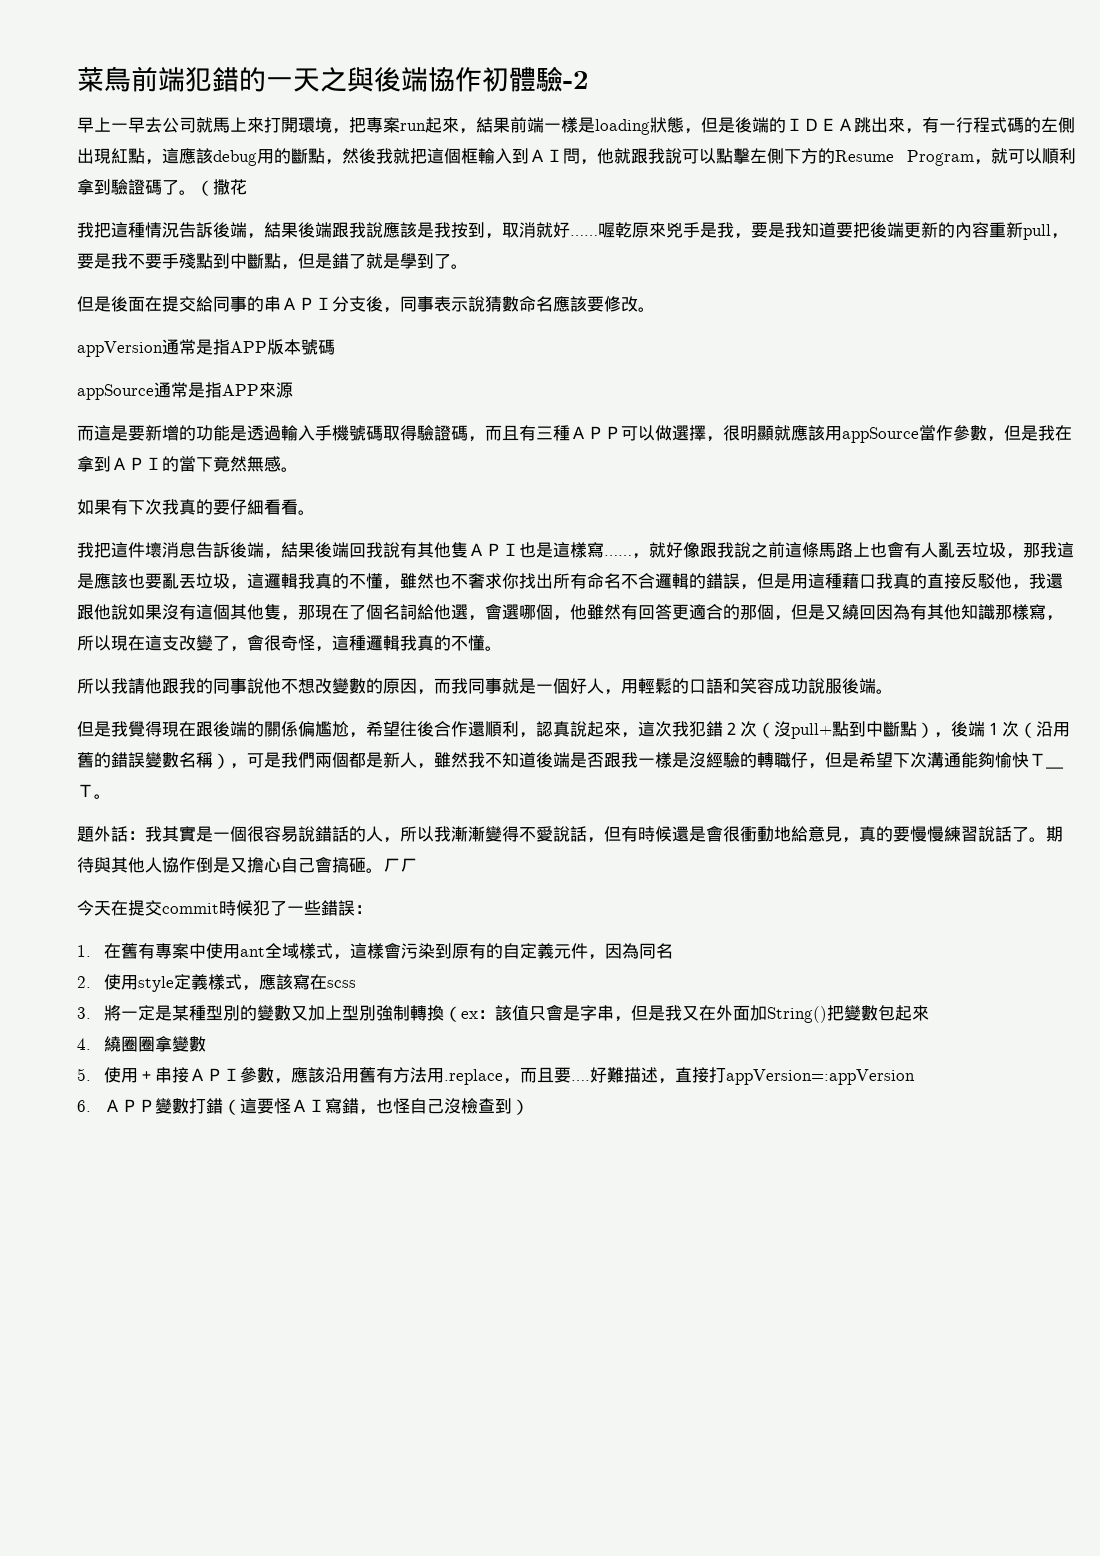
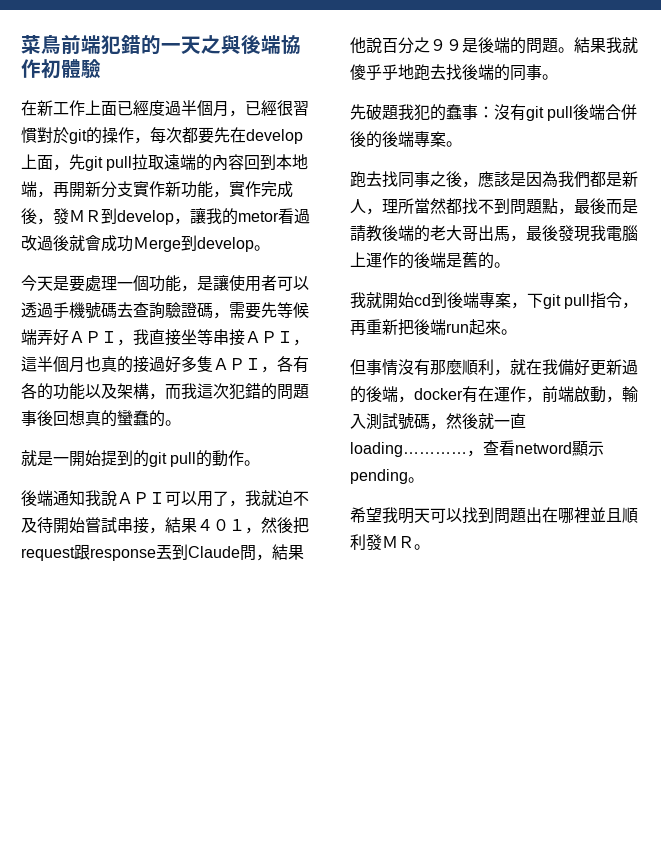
[563,71,589,89] [77,117,1075,135] [77,147,1076,166] [77,179,247,196] [77,221,1068,240] [77,252,468,270] [77,296,655,313] [77,339,335,357] [77,382,293,400] [77,424,1072,443] [77,456,298,472] [77,499,315,515] [77,541,1074,559] [77,572,1063,590] [77,603,1063,621] [77,634,502,652] [77,678,893,695] [77,720,1070,739] [77,752,1046,769] [1046,766,1064,769] [77,784,111,799] [77,825,1063,843] [77,856,417,873] [77,900,372,916] [77,942,673,960] [77,974,356,992] [77,1004,929,1023] [77,1036,206,1052] [77,1066,915,1085] [77,1097,529,1115] -2 // 早上一早去公司就馬上來打開環境，把專案run起來，結果前端一樣是loading狀態，但是後端的ＩＤＥＡ跳出來，有一行程式碼的左側出現紅點，這應該debug用的斷點，然後我就把這個框輸入到ＡＩ問，他就跟我說可以點擊左側下方的Resume Program，就可以順利拿到驗證碼了。（撒花 // 我把這種情況告訴後端，結果後端跟我說應該是我按到，取消就好……喔乾原來兇手是我，要是我知道要把後端更新的內容重新pull，要是我不要手殘點到中斷點，但是錯了就是學到了。 // 但是後面在提交給同事的串ＡＰＩ分支後，同事表示說猜數命名應該要修改。 // appVersion通常是指APP版本號碼 // appSource通常是指APP來源 // 而這是要新增的功能是透過輸入手機號碼取得驗證碼，而且有三種ＡＰＰ可以做選擇，很明顯就應該用appSource當作參數，但是我在拿到ＡＰＩ的當下竟然無感。 // 如果有下次我真的要仔細看看。 // 我把這件壞消息告訴後端，結果後端回我說有其他隻ＡＰＩ也是這樣寫……，就好像跟我說之前這條馬路上也會有人亂丟垃圾，那我這是應該也要亂丟垃圾，這邏輯我真的不懂，雖然也不奢求你找出所有命名不合邏輯的錯誤，但是用這種藉口我真的直接反駁他，我還跟他說如果沒有這個其他隻，那現在了個名詞給他選，會選哪個，他雖然有回答更適合的那個，但是又繞回因為有其他知識那樣寫，所以現在這支改變了，會很奇怪，這種邏輯我真的不懂。 // 所以我請他跟我的同事說他不想改變數的原因，而我同事就是一個好人，用輕鬆的口語和笑容成功說服後端。 // 但是我覺得現在跟後端的關係偏尷尬，希望往後合作還順利，認真說起來，這次我犯錯２次（沒pull+點到中斷點），後端１次（沿用舊的錯誤變數名稱），可是我們兩個都是新人，雖然我不知道後端是否跟我一樣是沒經驗的轉職仔，但是希望下次溝通能夠愉快Ｔ＿Ｔ。 // 題外話：我其實是一個很容易說錯話的人，所以我漸漸變得不愛說話，但有時候還是會很衝動地給意見，真的要慢慢練習說話了。期待與其他人協作倒是又擔心自己會搞砸。ㄏㄏ // 今天在提交commit時候犯了一些錯誤： // 1.在舊有專案中使用ant全域樣式，這樣會污染到原有的自定義元件，因為同名 // 2.使用style定義樣式，應該寫在scss // 3.將一定是某種型別的變數又加上型別強制轉換（ex：該值只會是字串，但是我又在外面加String()把變數包起來 // 4.繞圈圈拿變數 // 5.使用＋串接ＡＰＩ參數，應該沿用舊有方法用.replace，而且要….好難描述，直接打appVersion=:appVersion // 6.ＡＰＰ變數打錯（這要怪ＡＩ寫錯，也怪自己沒檢查到） -> [21,100,309,117] [21,127,303,144] [21,154,309,171] [21,181,293,198] [21,208,310,225] [21,235,270,252] [21,275,309,292] [21,302,309,319] [21,329,309,346] [21,356,309,373] [21,383,309,400] [21,410,181,427] [21,450,261,467] [21,490,309,507] [21,517,309,534] [21,544,304,561] [350,37,638,54] [350,64,558,81] [350,104,638,121] [350,131,462,148] [350,171,638,188] [350,198,638,215] [350,225,638,242] [350,252,510,269] [350,292,639,309] [350,319,517,336] [350,359,638,376] [350,386,638,403] [350,413,526,430] [350,440,604,457] [350,469,424,484] [350,507,638,524] [350,534,430,551] // 在新工作上面已經度過半個月，已經很習慣對於git的操作，每次都要先在develop上面，先git pull拉取遠端的內容回到本地端，再開新分支實作新功能，實作完成後，發ＭＲ到develop，讓我的metor看過改過後就會成功Ｍerge到develop。 // 今天是要處理一個功能，是讓使用者可以透過手機號碼去查詢驗證碼，需要先等候端弄好ＡＰＩ，我直接坐等串接ＡＰＩ，這半個月也真的接過好多隻ＡＰＩ，各有各的功能以及架構，而我這次犯錯的問題事後回想真的蠻蠢的。 // 就是一開始提到的git pull的動作。 // 後端通知我說ＡＰＩ可以用了，我就迫不及待開始嘗試串接，結果４０１，然後把request跟response丟到Claude問，結果他說百分之９９是後端的問題。結果我就傻乎乎地跑去找後端的同事。 // 先破題我犯的蠢事：沒有git pull後端合併後的後端專案。 // 跑去找同事之後，應該是因為我們都是新人，理所當然都找不到問題點，最後而是請教後端的老大哥出馬，最後發現我電腦上運作的後端是舊的。 // 我就開始cd到後端專案，下git pull指令，再重新把後端run起來。 // 但事情沒有那麼順利，就在我備好更新過的後端，docker有在運作，前端啟動，輸入測試號碼，然後就一直loading…………，查看netword顯示pending。 // 希望我明天可以找到問題出在哪裡並且順利發ＭＲ。

